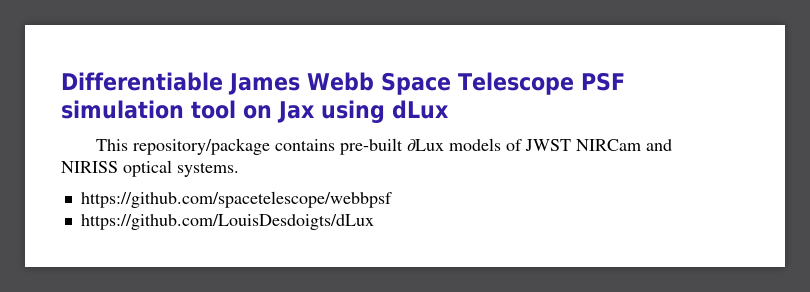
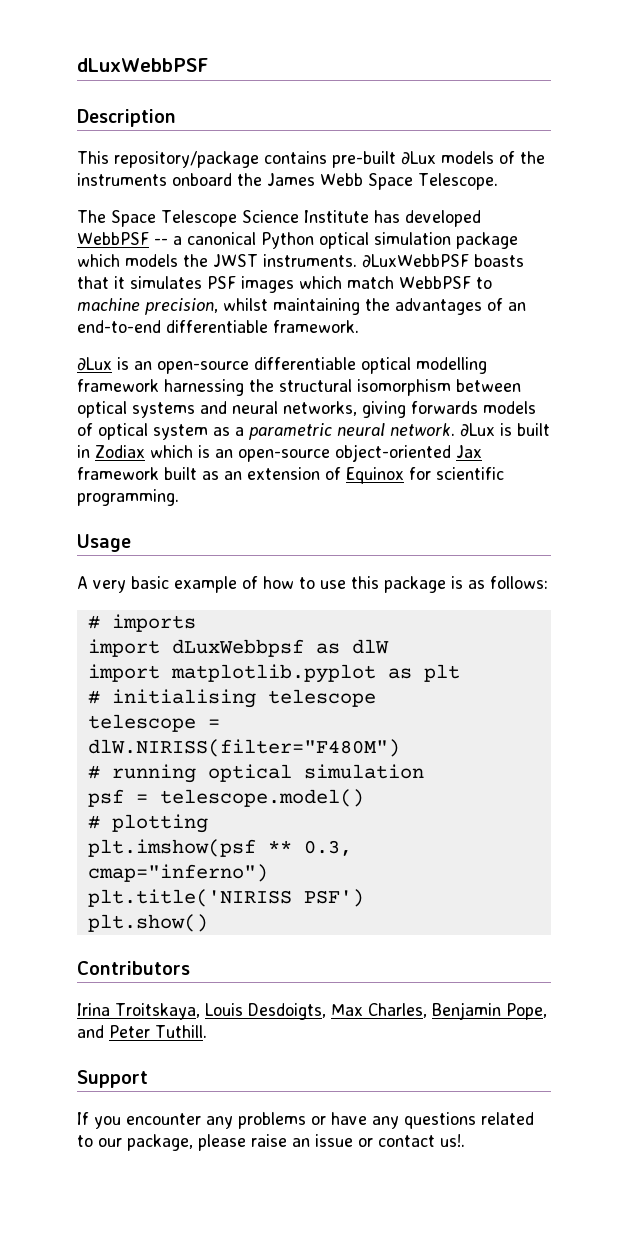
[61,72,625,95] [61,100,449,123] Differentiable James Webb Space Telescope PSF simulation tool on Jax using dLux -> [77,58,208,72] [77,109,176,127] dLuxWebbPSF // Description
[524,139,672,151] [61,160,239,177] [80,191,392,208] [80,214,374,230] JWST NIRCam and NIRISS optical systems. // https://github.com/spacetelescope/webbpsf // https://github.com/LouisDesdoigts/dLux -> [520,151,545,164] [77,173,498,190] [77,210,481,227] [77,232,518,249] [77,254,524,268] [77,276,492,293] [77,298,526,315] [77,320,359,333] [77,357,487,374] [77,379,521,396] [77,401,536,418] [77,423,550,440] [77,444,482,462] [77,467,504,484] [77,489,179,506] [77,534,131,552] [77,576,548,593] [87,614,196,632] [87,639,389,657] [87,664,460,683] [87,689,376,708] [87,714,220,732] [87,739,400,757] [87,764,424,783] [87,789,364,807] [87,814,208,833] [87,839,352,857] [87,864,268,882] [87,889,364,907] [87,914,208,932] [77,961,190,975] [77,1002,547,1020] [77,1025,207,1038] [77,1070,148,1088] [77,1112,534,1129] [77,1134,465,1151] the instruments onboard the James Webb Space Telescope. // The Space Telescope Science Institute has developed WebbPSF -- a canonical Python optical simulation package which models the JWST instruments. ∂LuxWebbPSF boasts that it simulates PSF images which match WebbPSF to machine precision, whilst maintaining the advantages of an end-to-end differentiable framework. // ∂Lux is an open-source differentiable optical modelling framework harnessing the structural isomorphism between optical systems and neural networks, giving forwards models of optical system as a parametric neural network. ∂Lux is built in Zodiax which is an open-source object-oriented Jax framework built as an extension of Equinox for scientific programming. // Usage // A very basic example of how to use this package is as follows: // # imports // import dLuxWebbpsf as dlW // import matplotlib.pyplot as plt // # initialising telescope // telescope = dlW.NIRISS(filter="F480M") // # running optical simulation // psf = telescope.model() // # plotting // plt.imshow(psf ** 0.3, cmap="inferno") // plt.title('NIRISS PSF') // plt.show() // Contributors // Irina Troitskaya, Louis Desdoigts, Max Charles, Benjamin Pope, and Peter Tuthill. // Support // If you encounter any problems or have any questions related to our package, please raise an issue or contact us!.

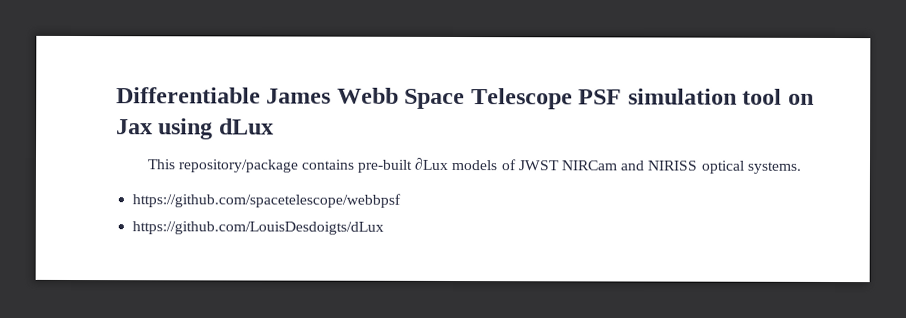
[77,58,208,72] [77,109,176,127] dLuxWebbPSF // Description -> [116,87,814,110] [116,118,274,140] Differentiable James Webb Space Telescope PSF simulation tool on Jax using dLux
[520,151,545,164] [77,173,498,190] [77,210,481,227] [77,232,518,249] [77,254,524,268] [77,276,492,293] [77,298,526,315] [77,320,359,333] [77,357,487,374] [77,379,521,396] [77,401,536,418] [77,423,550,440] [77,444,482,462] [77,467,504,484] [77,489,179,506] [77,534,131,552] [77,576,548,593] [87,614,196,632] [87,639,389,657] [87,664,460,683] [87,689,376,708] [87,714,220,732] [87,739,400,757] [87,764,424,783] [87,789,364,807] [87,814,208,833] [87,839,352,857] [87,864,268,882] [87,889,364,907] [87,914,208,932] [77,961,190,975] [77,1002,547,1020] [77,1025,207,1038] [77,1070,148,1088] [77,1112,534,1129] [77,1134,465,1151] the instruments onboard the James Webb Space Telescope. // The Space Telescope Science Institute has developed WebbPSF -- a canonical Python optical simulation package which models the JWST instruments. ∂LuxWebbPSF boasts that it simulates PSF images which match WebbPSF to machine precision, whilst maintaining the advantages of an end-to-end differentiable framework. // ∂Lux is an open-source differentiable optical modelling framework harnessing the structural isomorphism between optical systems and neural networks, giving forwards models of optical system as a parametric neural network. ∂Lux is built in Zodiax which is an open-source object-oriented Jax framework built as an extension of Equinox for scientific programming. // Usage // A very basic example of how to use this package is as follows: // # imports // import dLuxWebbpsf as dlW // import matplotlib.pyplot as plt // # initialising telescope // telescope = dlW.NIRISS(filter="F480M") // # running optical simulation // psf = telescope.model() // # plotting // plt.imshow(psf ** 0.3, cmap="inferno") // plt.title('NIRISS PSF') // plt.show() // Contributors // Irina Troitskaya, Louis Desdoigts, Max Charles, Benjamin Pope, and Peter Tuthill. // Support // If you encounter any problems or have any questions related to our package, please raise an issue or contact us!. -> [517,160,801,174] [132,193,402,208] [132,221,385,235] JWST NIRCam and NIRISS optical systems. // https://github.com/spacetelescope/webbpsf // https://github.com/LouisDesdoigts/dLux

